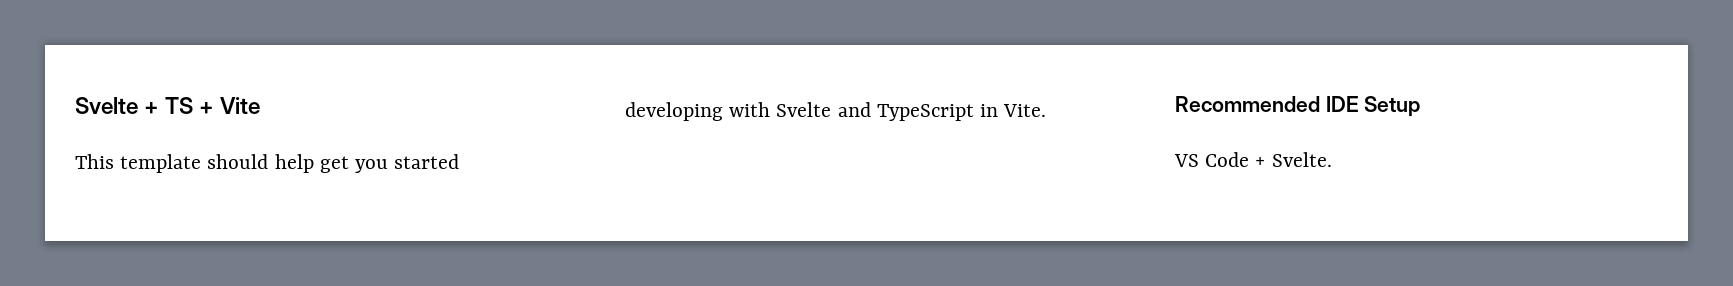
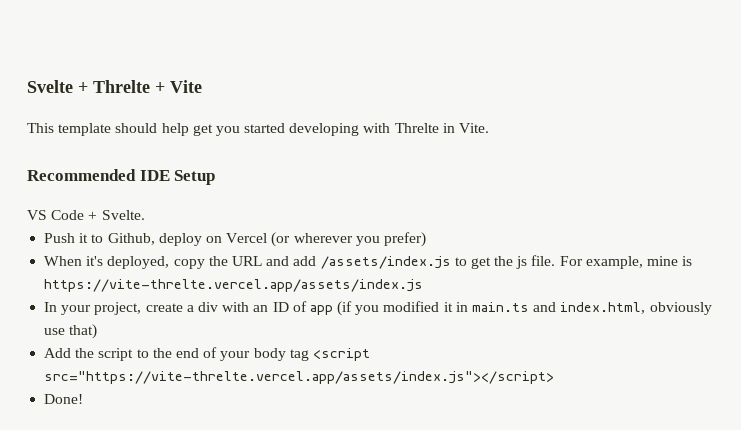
[165,97,194,114] TS -> [93,80,150,93] Threlte
[776,102,974,121] Svelte and TypeScript -> [394,123,439,133] Threlte
(1332, 159) none -> [44,232,426,247] [44,255,693,269] [44,279,424,292] [44,301,712,316] [44,324,98,339] [44,347,370,361] [44,371,555,384] [44,394,84,404] // Push it to Github, deploy on Vercel (or wherever you prefer) // When it's deployed, copy the URL and add /assets/index.js to get the js file. For example, mine is https://vite-threlte.vercel.app/assets/index.js // In your project, create a div with an ID of app (if you modified it in main.ts and index.html, obviously use that) // Add the script to the end of your body tag <script src="https://vite-threlte.vercel.app/assets/index.js"></script> // Done!

